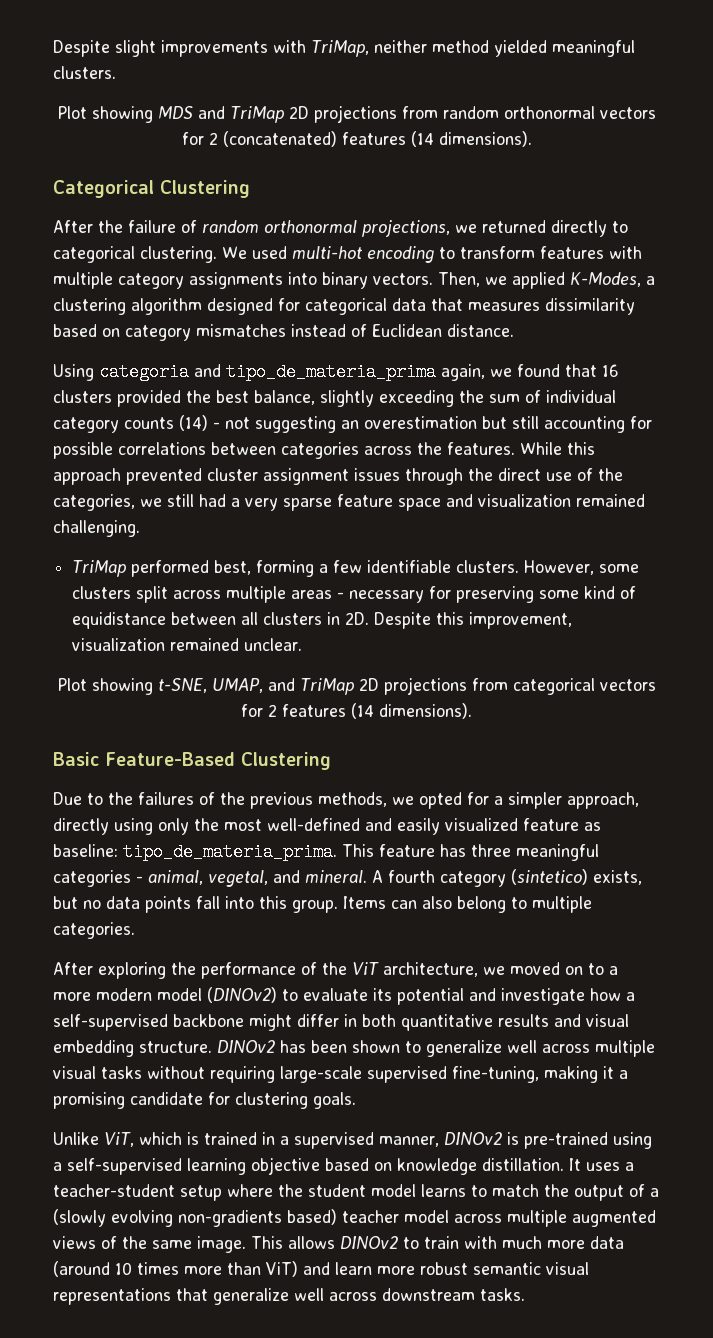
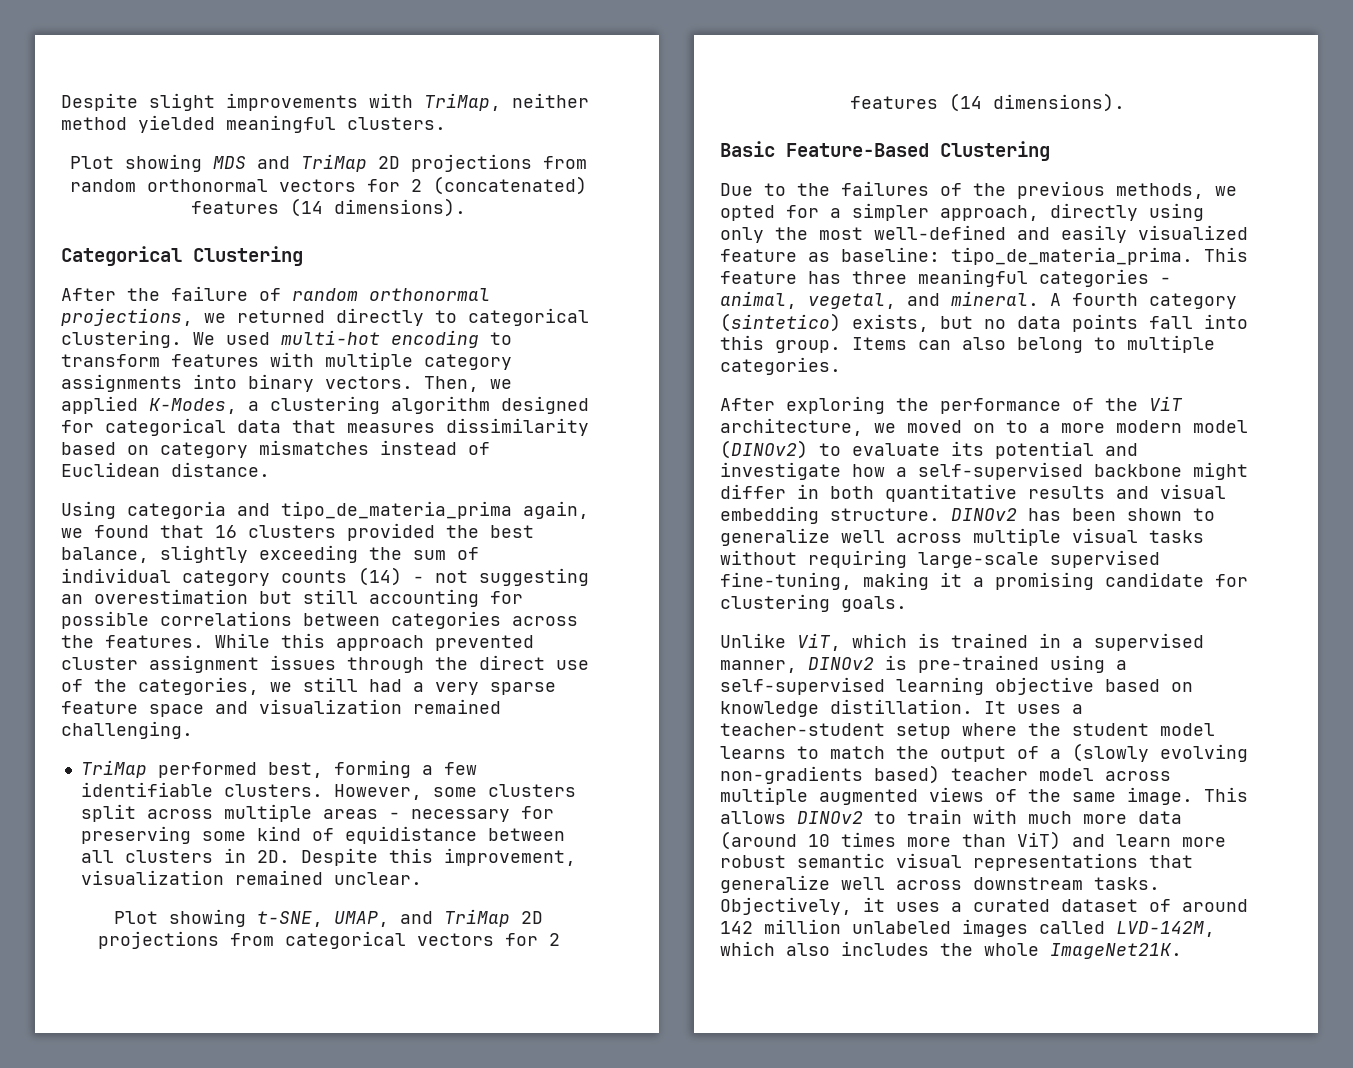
(525, 1294) none -> [720,897,1248,915] [720,919,1215,937] [720,941,1182,959] Objectively, it uses a curated dataset of around 142 million unlabeled images called LVD-142M, which also includes the whole ImageNet21K.

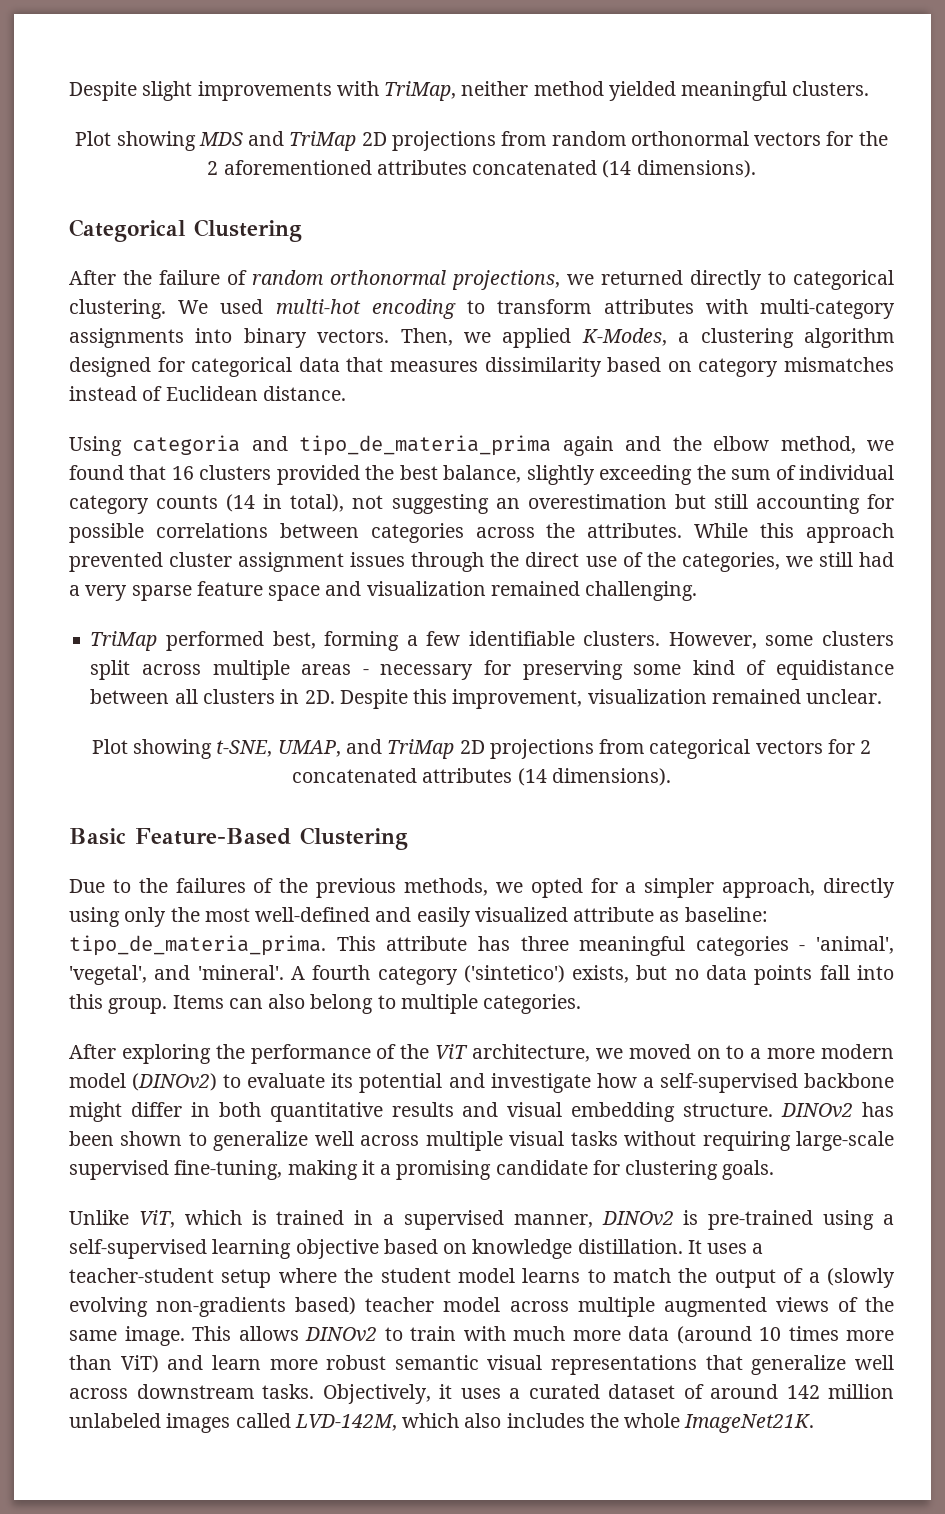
[411,176,587,195] [191,201,279,214] 2 (concatenated) features -> [858,131,888,146] [207,160,598,175] the 2 aforementioned attributes concatenated
[171,352,512,370] features with multiple category -> [603,299,895,319] attributes with multi-category
[523,501,589,519] again, -> [562,436,856,456] again and the elbow method,
[358,567,424,586] (14) - -> [226,494,345,512] (14 in total),
[105,635,204,648] features. -> [587,523,683,538] attributes.
[850,96,938,109] features -> [292,768,513,783] concatenated attributes
[720,249,797,262] feature -> [573,907,655,922] attribute
[720,271,797,284] feature -> [386,936,468,951] attribute
[720,291,1039,309] animal, vegetal, and mineral. -> [816,936,894,954] [69,965,284,985] 'animal', 'vegetal', and 'mineral'.
[720,313,841,332] (sintetico) -> [463,965,565,983] ('sintetico')

